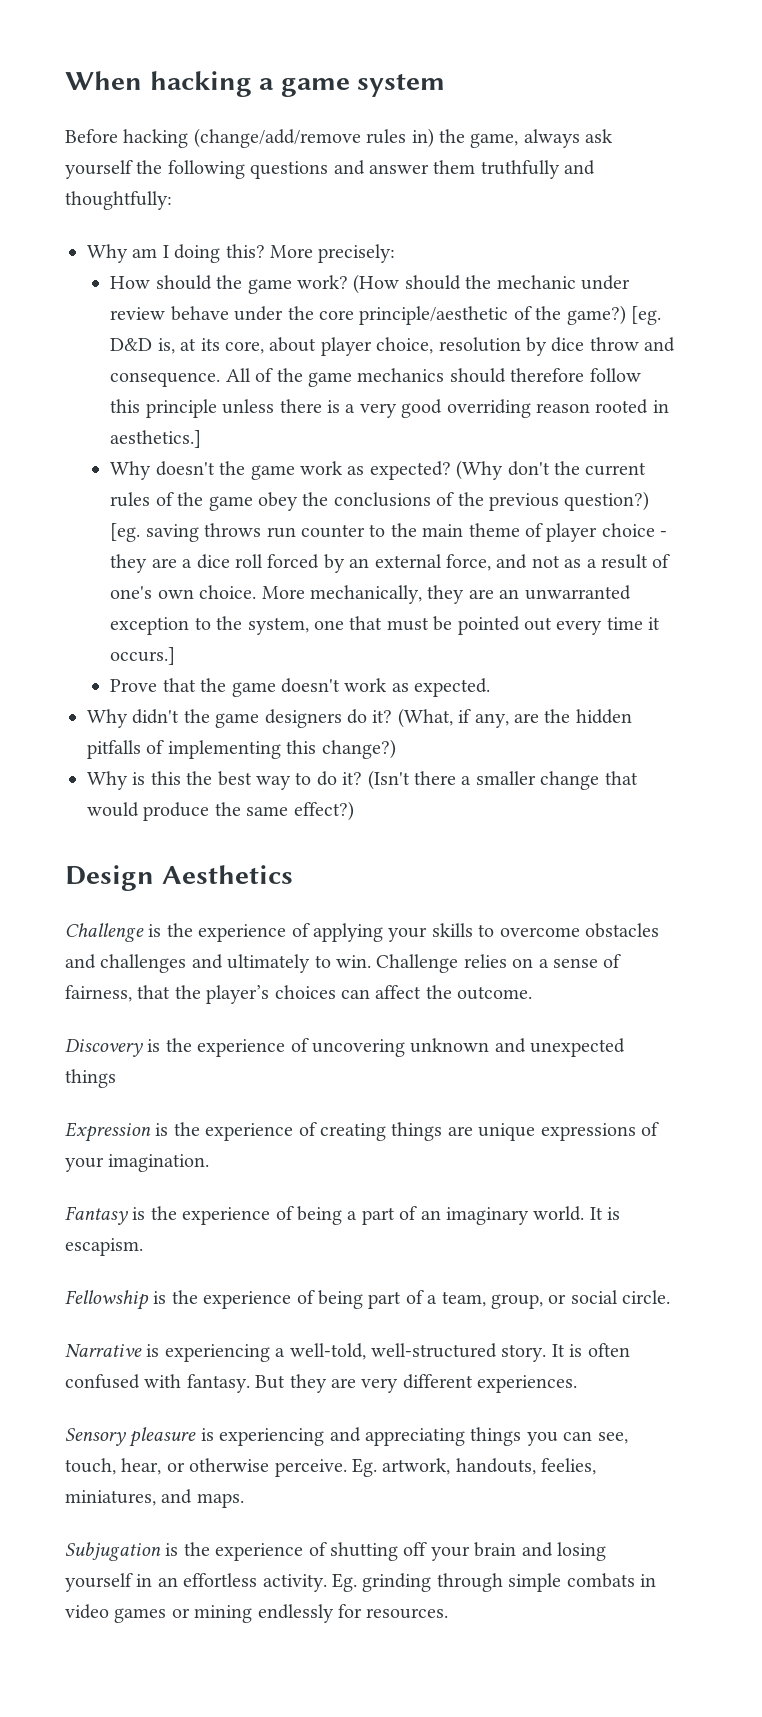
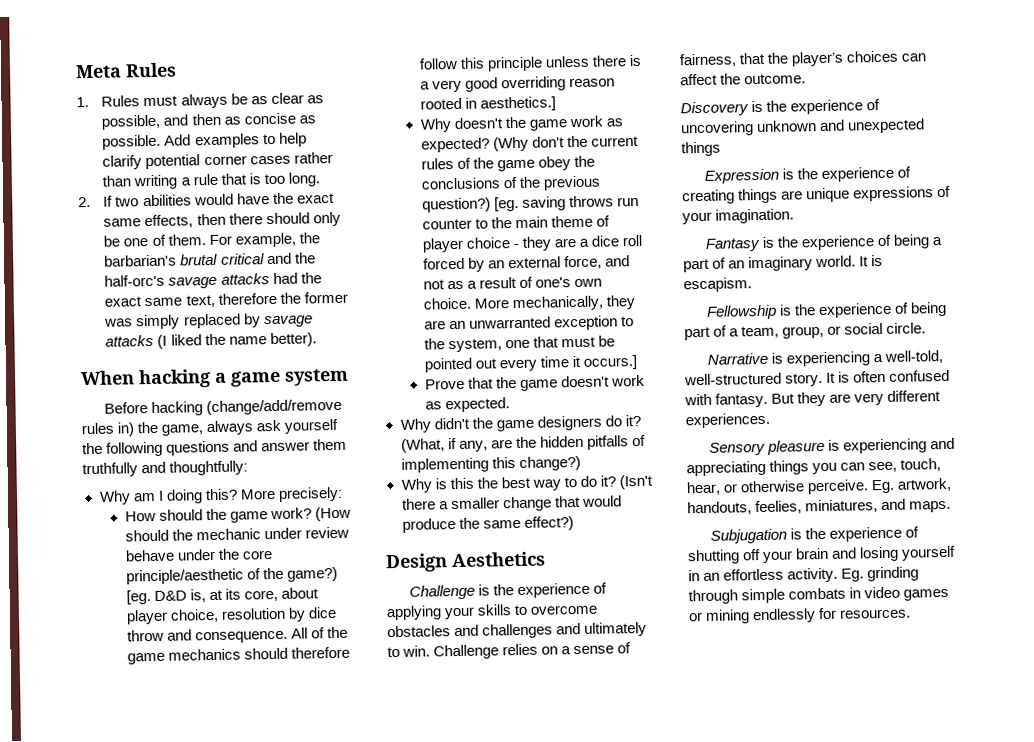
(65, 80) none -> [75,62,177,79] [76,92,324,109] [101,112,316,130] [102,132,307,150] [102,151,333,170] [102,172,320,190] [78,192,335,208] [103,211,341,229] [103,232,320,248] [104,252,316,267] [104,272,322,289] [104,291,348,308] [104,313,313,330] [105,332,317,349] Meta Rules // 1. Rules must always be as clear as possible, and then as concise as possible. Add examples to help clarify potential corner cases rather than writing a rule that is too long. // 2. If two abilities would have the exact same effects, then there should only be one of them. For example, the barbarian's brutal critical and the half-orc's savage attacks had the exact same text, therefore the former was simply replaced by savage attacks (I liked the name better). //

